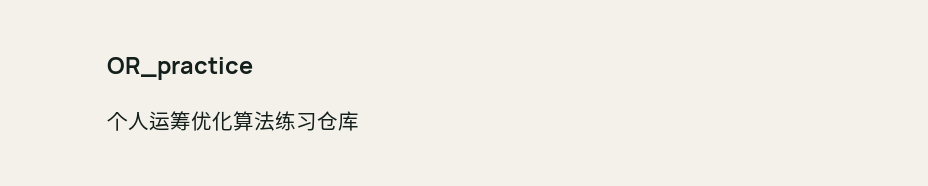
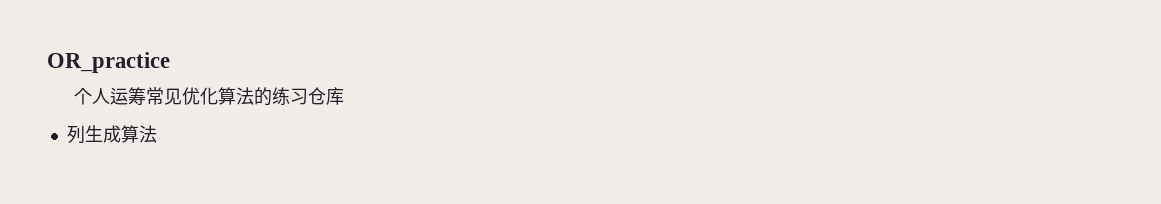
(191, 121) none -> [146,87,183,105] 常见
(275, 121) none -> [254,87,273,106] 的
(359, 121) none -> [66,125,157,144] // 列生成算法

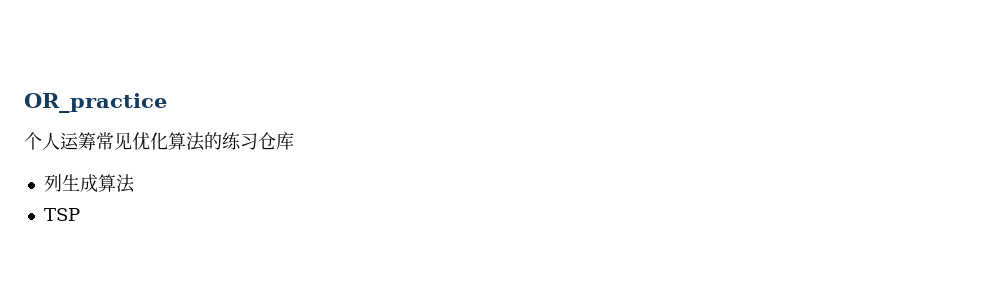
(157, 134) none -> [43,208,80,221] // TSP

